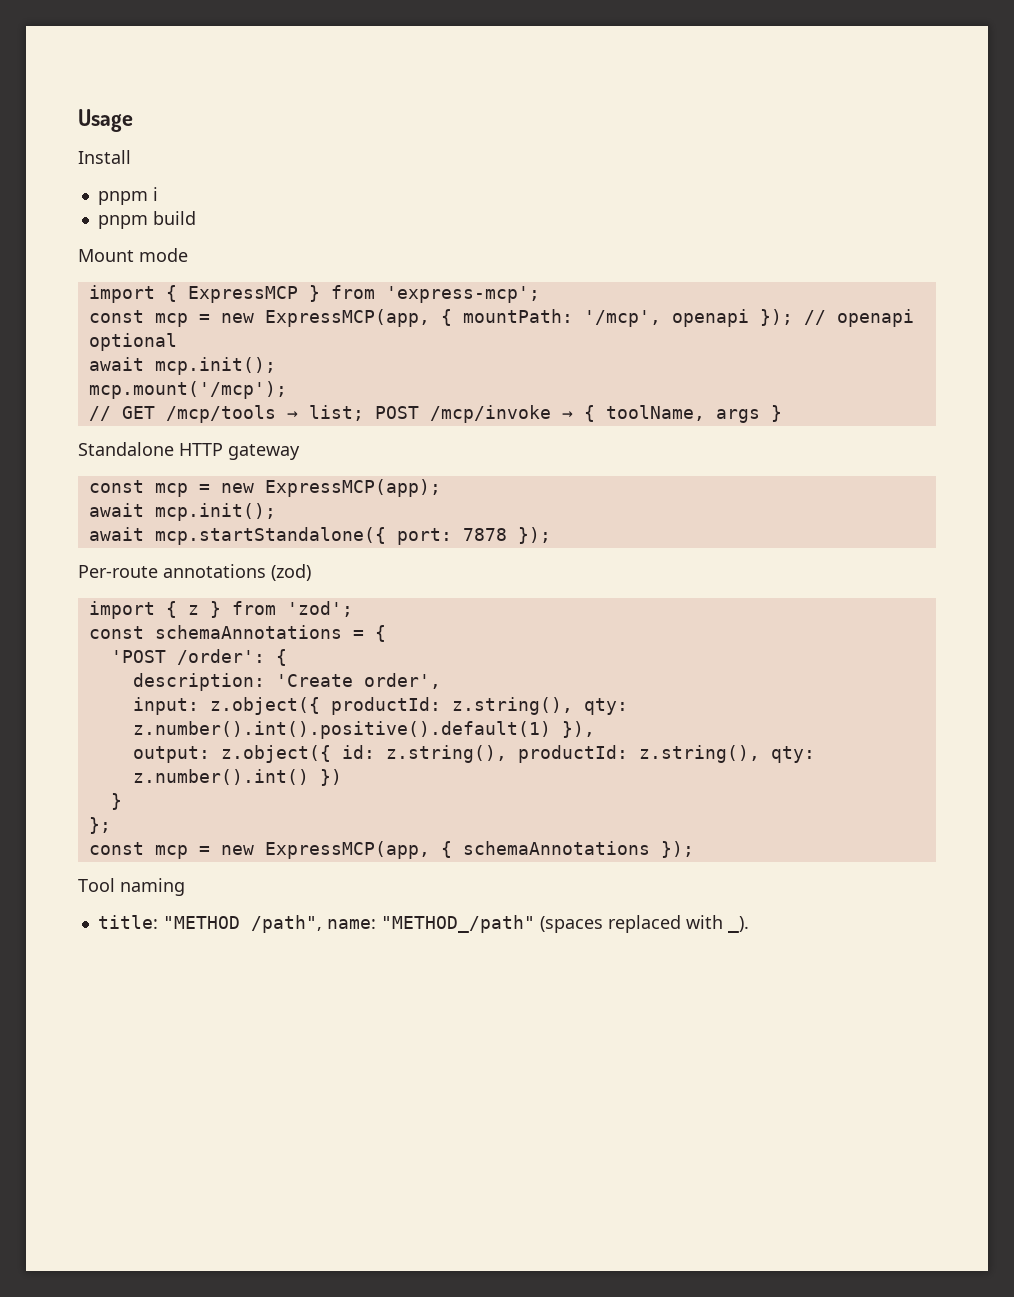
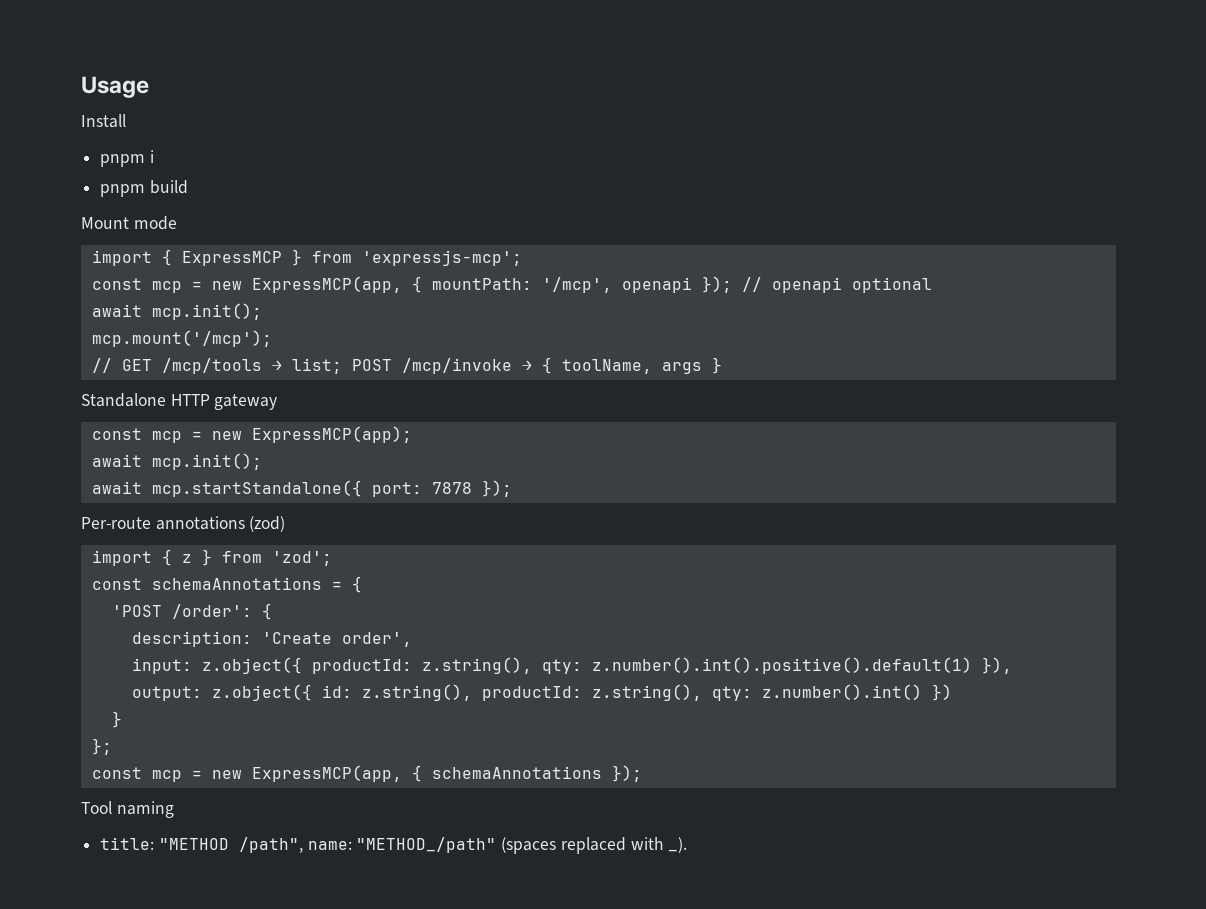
[385,286,540,303] 'express-mcp'; -> [361,250,522,266] 'expressjs-mcp';

